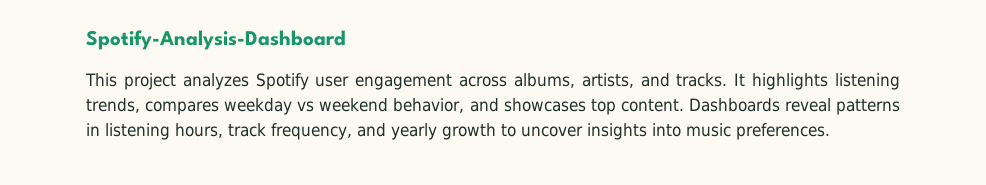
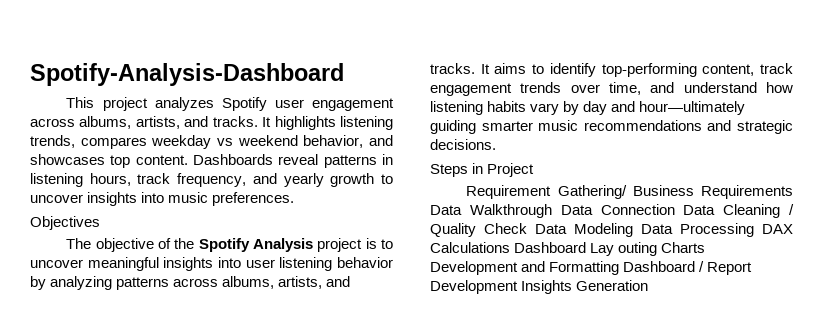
(830, 131) none -> [30,216,100,230] [66,238,394,252] [30,257,393,271] [30,276,351,290] [430,63,793,77] [430,82,793,96] [430,101,746,115] [430,120,793,134] [430,139,496,150] [430,163,535,177] [466,185,793,199] [430,204,794,218] [430,223,793,237] [430,242,706,256] [430,261,753,275] [430,280,649,294] // Objectives // The objective of the Spotify Analysis project is to uncover meaningful insights into user listening behavior by analyzing patterns across albums, artists, and tracks. It aims to identify top-performing content, track engagement trends over time, and understand how listening habits vary by day and hour—ultimately guiding smarter music recommendations and strategic decisions. // Steps in Project // Requirement Gathering/ Business Requirements Data Walkthrough Data Connection Data Cleaning / Quality Check Data Modeling Data Processing DAX Calculations Dashboard Lay outing Charts Development and Formatting Dashboard / Report Development Insights Generation

